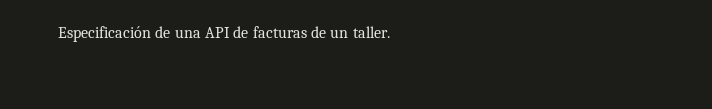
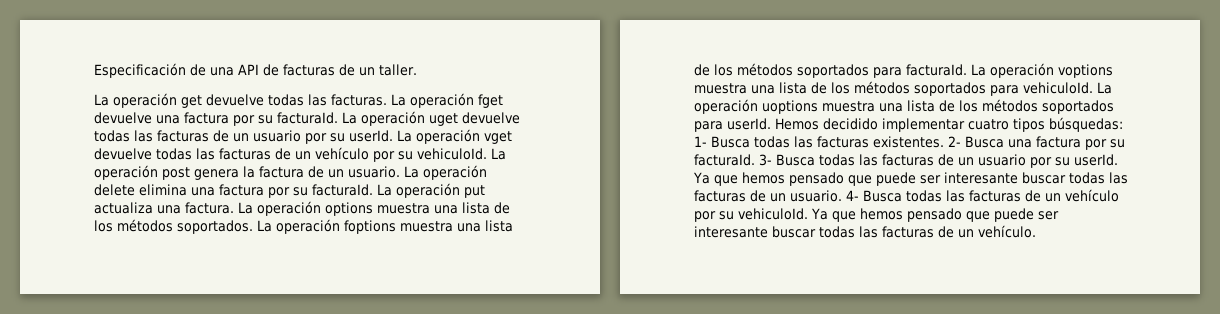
(390, 32) none -> [94,93,503,108] [94,111,520,126] [94,129,512,144] [94,147,506,162] [94,165,487,180] [94,183,485,198] [94,201,510,216] [94,219,513,234] [694,63,1113,78] [694,81,1112,96] [694,99,1114,114] [694,117,1123,132] [694,136,1125,150] [694,154,1118,168] [693,172,1128,186] [694,189,1119,202] [694,208,1059,222] [694,225,1036,238] // La operación get devuelve todas las facturas. La operación fget devuelve una factura por su facturaId. La operación uget devuelve todas las facturas de un usuario por su userId. La operación vget devuelve todas las facturas de un vehículo por su vehiculoId. La operación post genera la factura de un usuario. La operación delete elimina una factura por su facturaId. La operación put actualiza una factura. La operación options muestra una lista de los métodos soportados. La operación foptions muestra una lista de los métodos soportados para facturaId. La operación voptions muestra una lista de los métodos soportados para vehiculoId. La operación uoptions muestra una lista de los métodos soportados para userId. Hemos decidido implementar cuatro tipos búsquedas: 1- Busca todas las facturas existentes. 2- Busca una factura por su facturaId. 3- Busca todas las facturas de un usuario por su userId. Ya que hemos pensado que puede ser interesante buscar todas las facturas de un usuario. 4- Busca todas las facturas de un vehículo por su vehiculoId. Ya que hemos pensado que puede ser interesante buscar todas las facturas de un vehículo.

